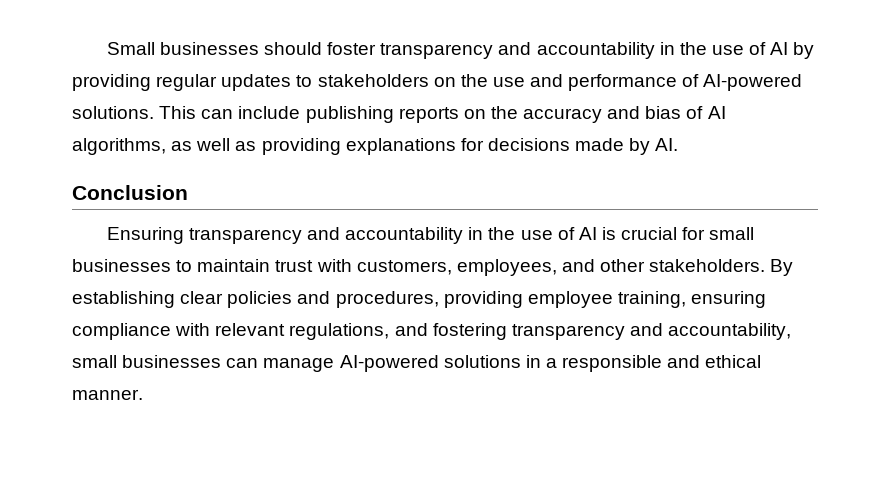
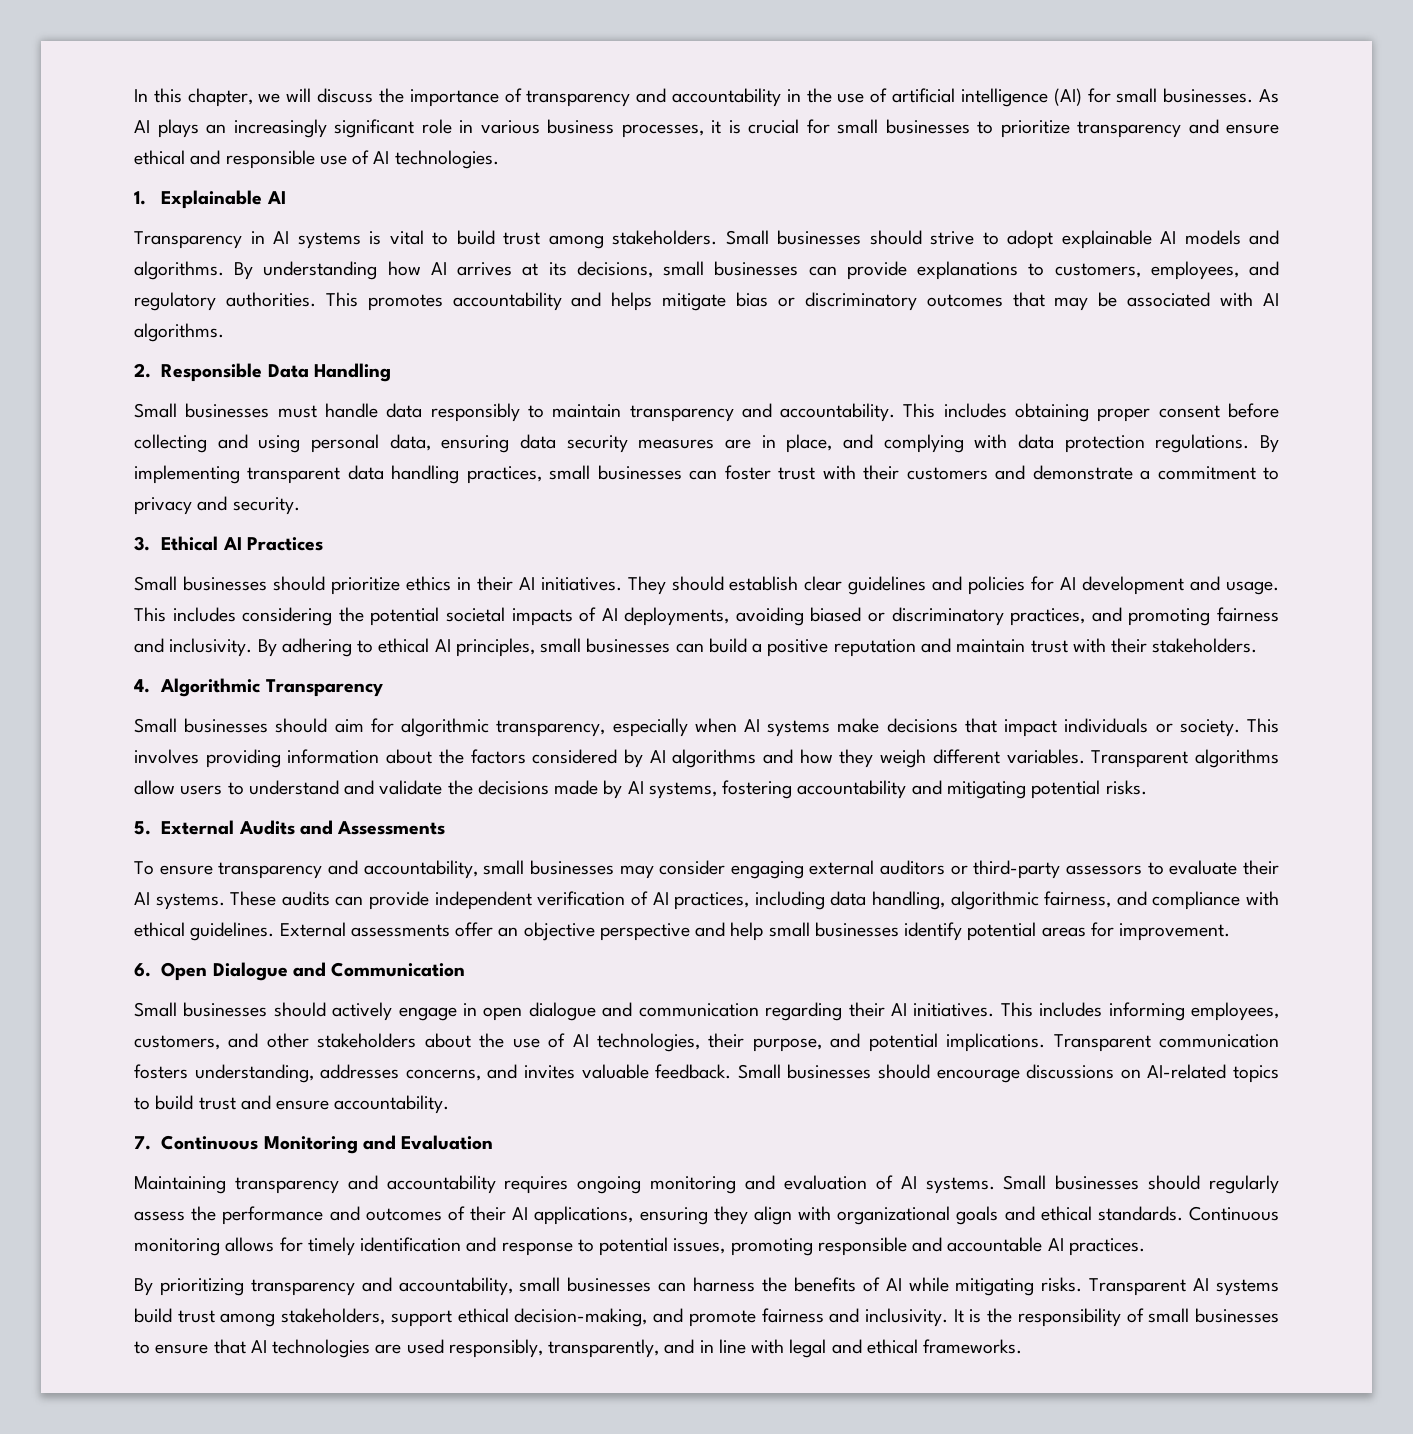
[106,42,815,59] [72,74,803,91] [72,106,726,123] [72,138,679,155] [72,185,188,200] [106,227,597,244] Small businesses should foster transparency and accountability in the use of AI by providing regular updates to stakeholders on the use and performance of AI-powered solutions. This can include publishing reports on the accuracy and bias of AI algorithms, as well as providing explanations for decisions made by AI. // Conclusion // Ensuring transparency and accountability in the use of AI -> [134,88,1280,107] [134,119,721,138] In this chapter, we will discuss the importance of transparency and accountability in the use of artificial intelligence (AI) for small businesses. As AI plays an increasingly significant role in various business processes, it
[197,259,794,276] [72,291,767,308] [72,323,507,340] maintain trust with customers, employees, and other stakeholders. By establishing clear policies and procedures, providing employee training, ensuring compliance with relevant regulations, and fostering -> [1000,119,1279,138] [134,150,499,169] [134,190,286,209] [134,230,1279,249] [134,261,1280,280] [134,292,1279,311] [134,323,224,342] [134,363,391,382] [134,403,1279,422] [134,434,1279,453] [134,465,1280,484] [134,496,300,515] [134,536,323,551] [134,576,1280,595] [134,607,1279,626] [134,638,1258,657] [134,678,383,697] [134,718,1279,737] [134,749,1280,768] [134,780,1147,799] [134,820,446,835] [134,860,1279,879] [134,891,1279,910] [134,922,1231,941] [134,962,466,981] [134,1002,1279,1021] [134,1033,1279,1052] [134,1064,1280,1083] [134,1095,450,1114] [134,1135,494,1154] [134,1175,1279,1194] [134,1206,1279,1225] [134,1237,1145,1256] [134,1278,244,1296] prioritize transparency and ensure ethical and responsible use of AI technologies. // 1. Explainable AI // Transparency in AI systems is vital to build trust among stakeholders. Small businesses should strive to adopt explainable AI models and algorithms. By understanding how AI arrives at its decisions, small businesses can provide explanations to customers, employees, and regulatory authorities. This promotes accountability and helps mitigate bias or discriminatory outcomes that may be associated with AI algorithms. // 2. Responsible Data Handling // Small businesses must handle data responsibly to maintain transparency and accountability. This includes obtaining proper consent before collecting and using personal data, ensuring data security measures are in place, and complying with data protection regulations. By implementing transparent data handling practices, small businesses can foster trust with their customers and demonstrate a commitment to privacy and security. // 3. Ethical AI Practices // Small businesses should prioritize ethics in their AI initiatives. They should establish clear guidelines and policies for AI development and usage. This includes considering the potential societal impacts of AI deployments, avoiding biased or discriminatory practices, and promoting fairness and inclusivity. By adhering to ethical AI principles, small businesses can build a positive reputation and maintain trust with their stakeholders. // 4. Algorithmic Transparency // Small businesses should aim for algorithmic transparency, especially when AI systems make decisions that impact individuals or society. This involves providing information about the factors considered by AI algorithms and how they weigh different variables. Transparent algorithms allow users to understand and validate the decisions made by AI systems, fostering accountability and mitigating potential risks. // 5. External Audits and Assessments // To ensure transparency and accountability, small businesses may consider engaging external auditors or third-party assessors to evaluate their AI systems. These audits can provide independent verification of AI practices, including data handling, algorithmic fairness, and compliance with ethical guidelines. External assessments offer an objective perspective and help small businesses identify potential areas for improvement. // 6. Open Dialogue and Communication // Small businesses should actively engage in open dialogue and communication regarding their AI initiatives. This includes informing employees, customers, and other stakeholders about the use of AI technologies, their purpose, and potential implications. Transparent communication fosters understanding, addresses concerns, and invites valuable feedback. Small businesses should encourage discussions on AI-related topics to build trust and ensure accountability. // 7. Continuous Monitoring and Evaluation // Maintaining transparency and accountability requires ongoing monitoring and evaluation of AI systems. Small businesses should regularly assess the performance and outcomes of their AI applications, ensuring they align with organizational goals and ethical standards. Continuous monitoring allows for timely identification and response to potential issues, promoting responsible and accountable AI practices. // By prioritizing
[263,355,762,372] [72,389,143,400] manage AI-powered solutions in a responsible and ethical manner. -> [693,1277,1280,1296] [134,1308,1279,1327] [134,1339,1023,1358] harness the benefits of AI while mitigating risks. Transparent AI systems build trust among stakeholders, support ethical decision-making, and promote fairness and inclusivity. It is the responsibility of small businesses to ensure that AI technologies are used responsibly, transparently, and in line with legal and ethical frameworks.

